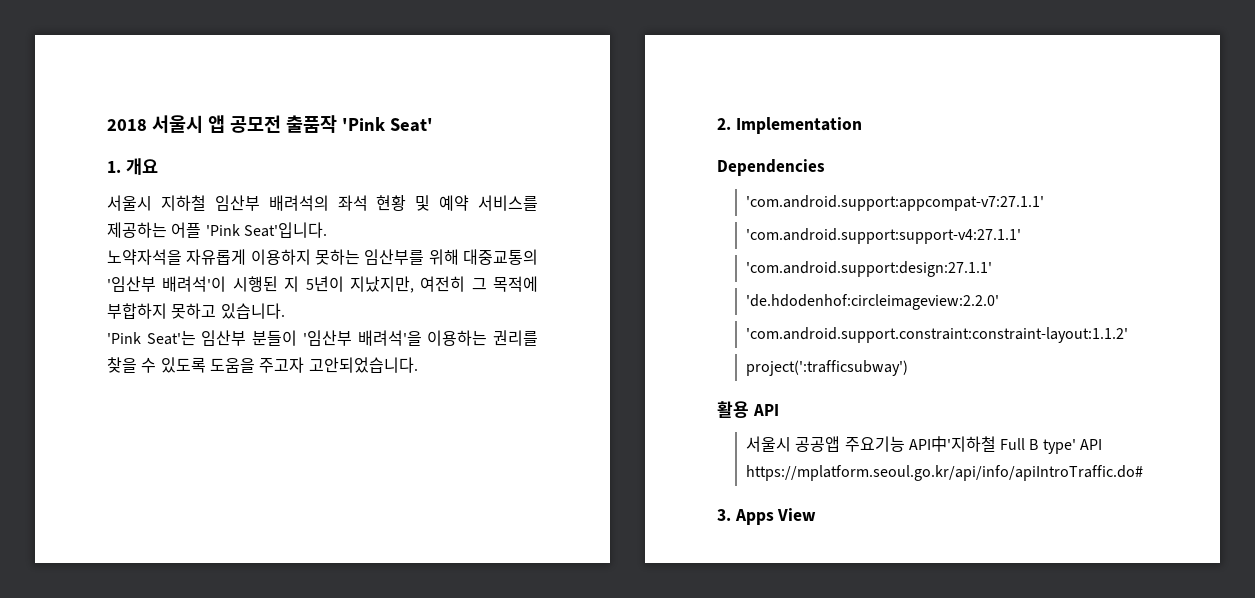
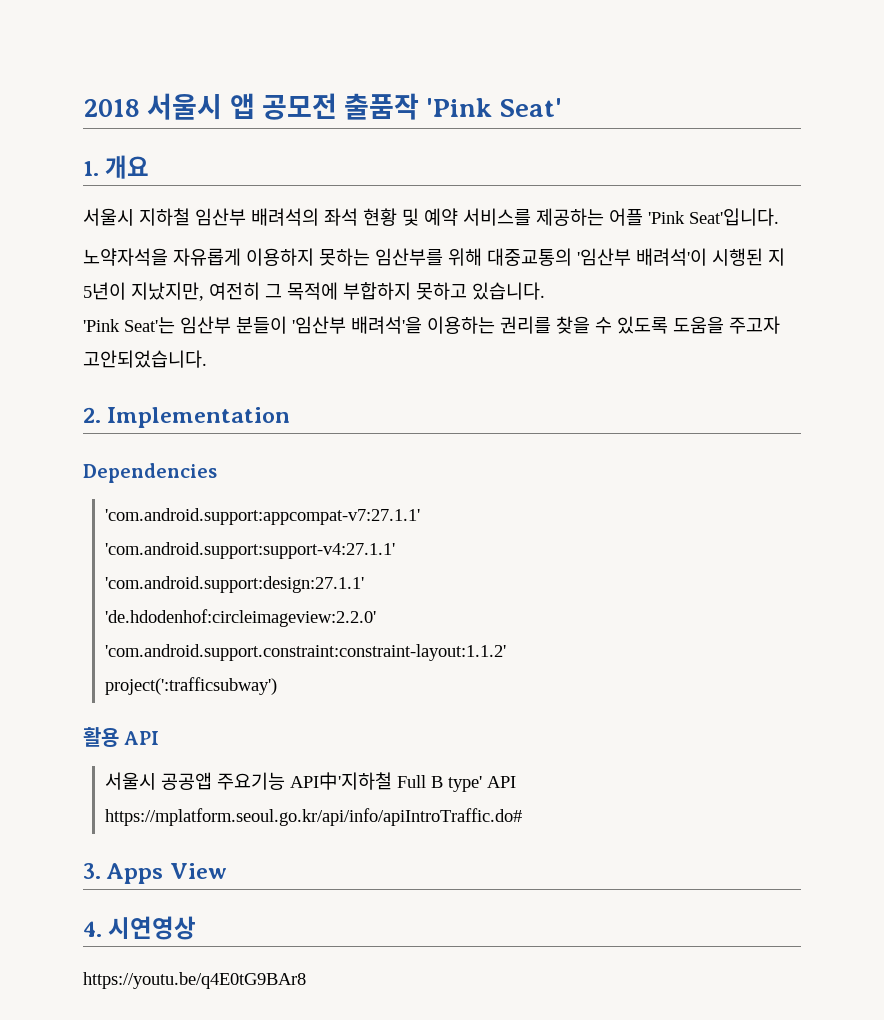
(817, 514) none -> [83,916,197,940] [83,972,306,989] // 4. 시연영상 // https://youtu.be/q4E0tG9BAr8

